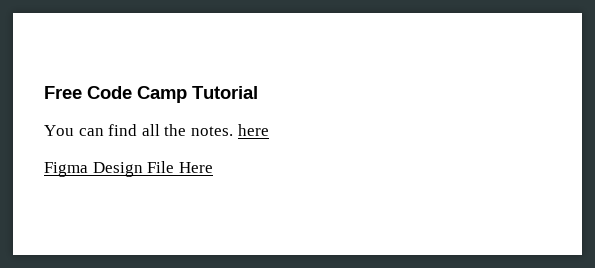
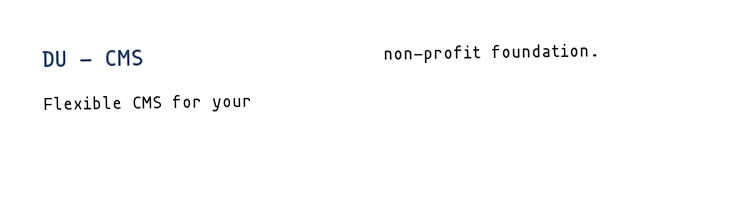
[44,86,258,103] [44,124,269,136] [44,161,213,177] Free Code Camp Tutorial // You can find all the notes. here // Figma Design File Here -> [42,49,144,68] [42,94,253,112] [383,43,600,64] DU - CMS // Flexible CMS for your non-profit foundation.

